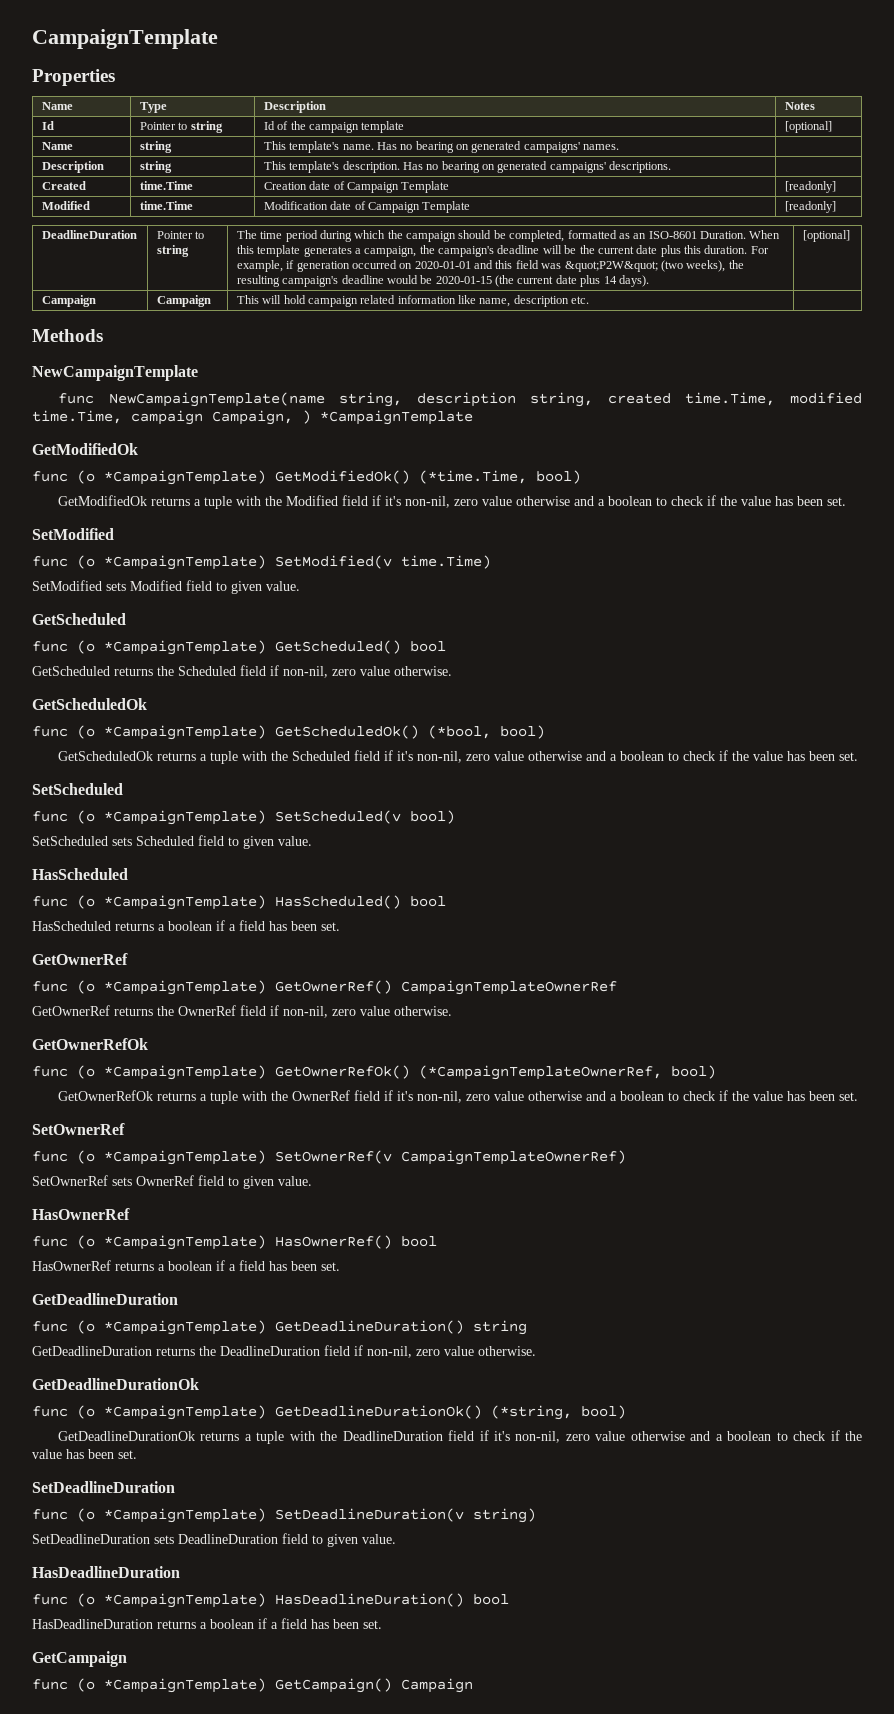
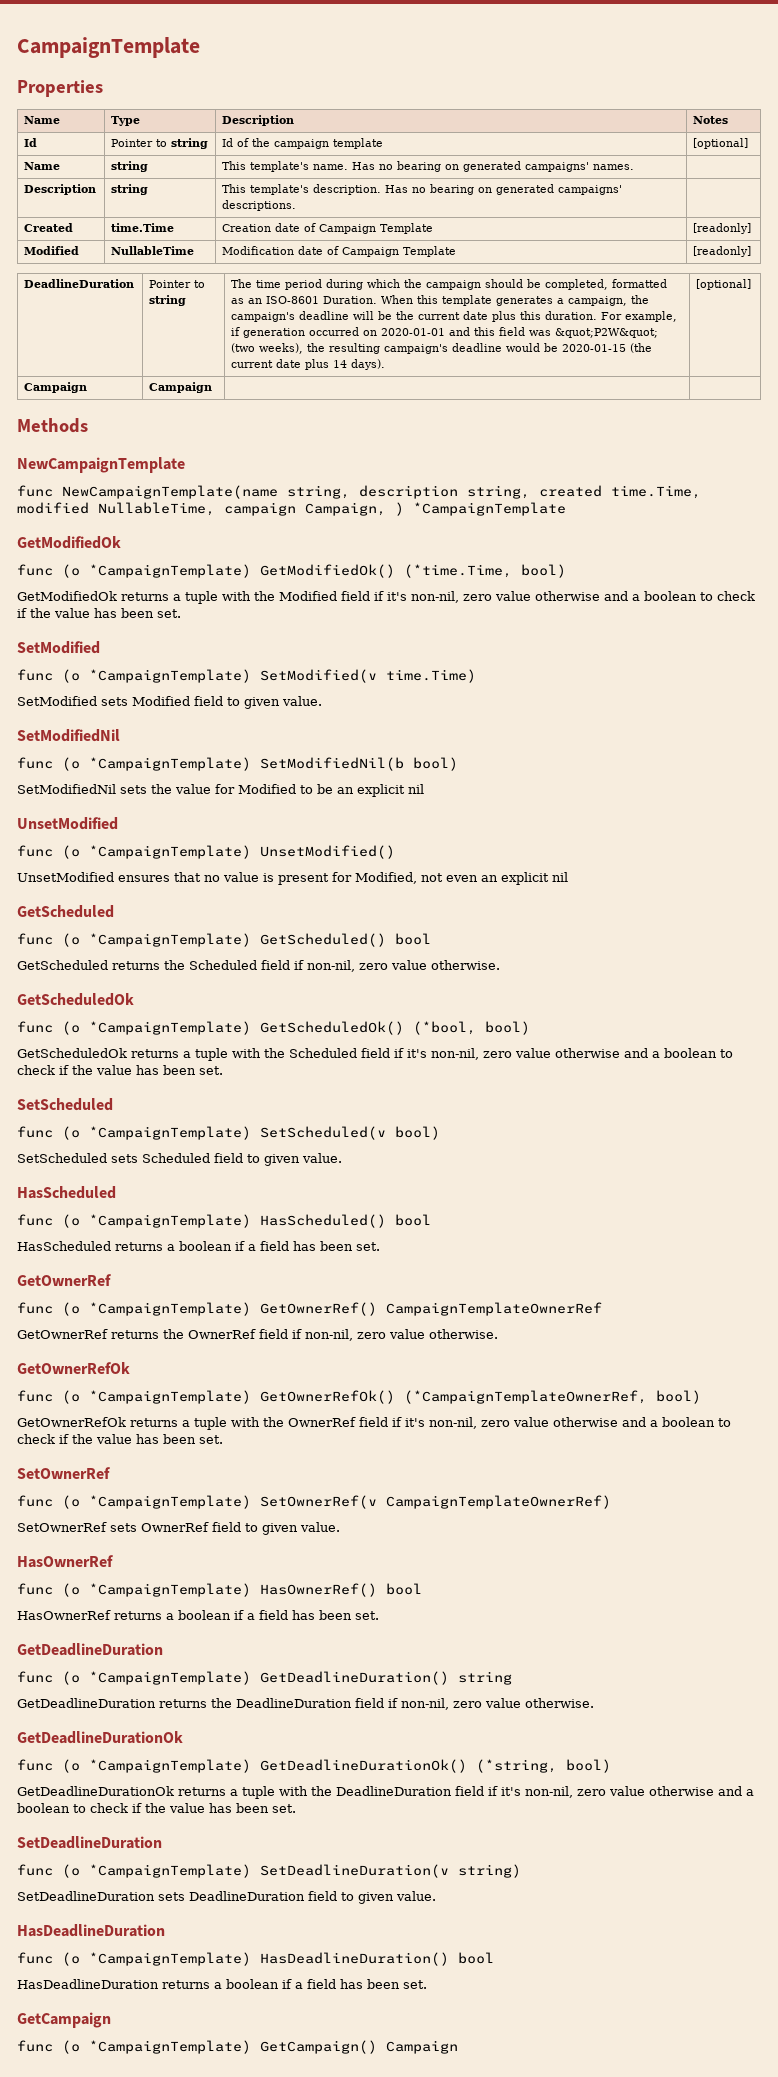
[139,201,193,210] time.Time -> [111,246,195,255] NullableTime
[236,295,590,307] This will hold campaign related information like name, description etc. -> (213, 387) none
[32,410,122,424] time.Time, -> [98,502,215,516] NullableTime,
(300, 586) none -> [17,729,120,742] [17,757,458,771] [17,784,424,797] [17,817,118,830] [17,845,395,859] [17,872,568,885] // SetModifiedNil // func (o *CampaignTemplate) SetModifiedNil(b bool) // SetModifiedNil sets the value for Modified to be an explicit nil // UnsetModified // func (o *CampaignTemplate) UnsetModified() // UnsetModified ensures that no value is present for Modified, not even an explicit nil

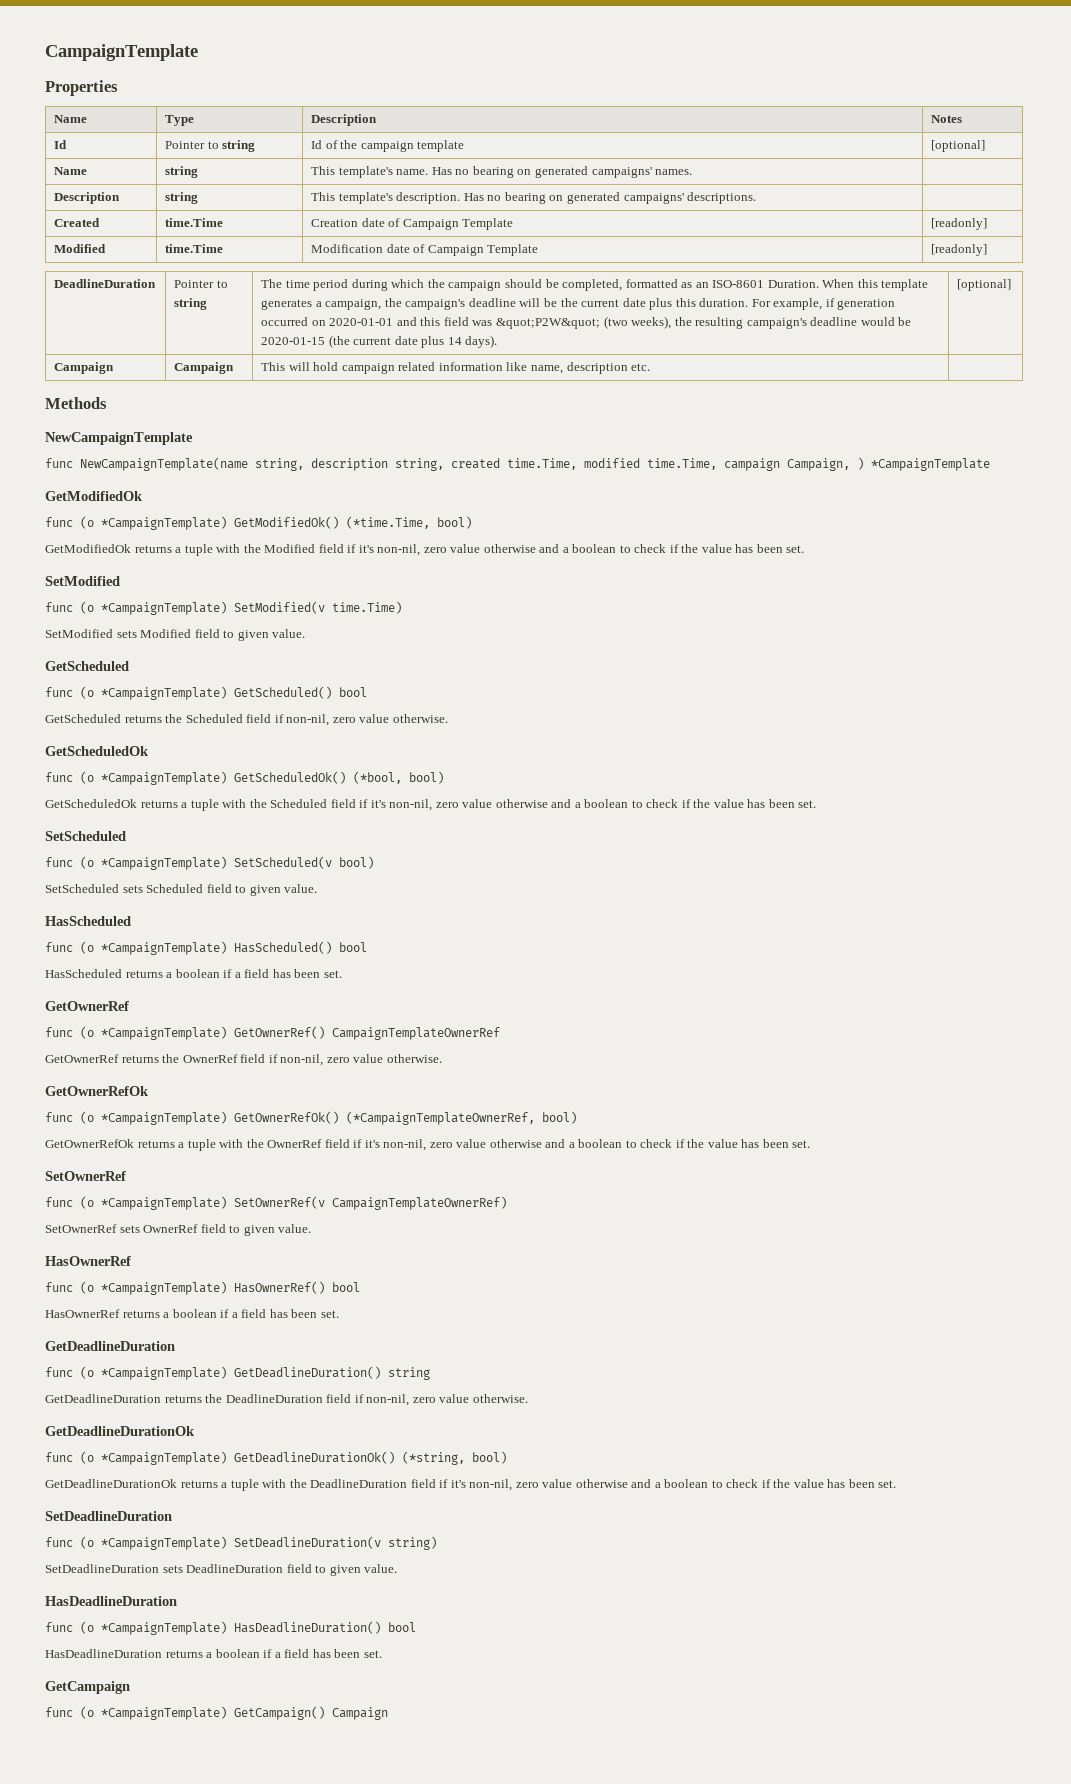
[111,246,195,255] NullableTime -> [165,244,224,253] time.Time
(213, 387) none -> [261,362,651,374] This will hold campaign related information like name, description etc.
[98,502,215,516] NullableTime, -> [647,458,717,470] time.Time,
[17,729,120,742] [17,757,458,771] [17,784,424,797] [17,817,118,830] [17,845,395,859] [17,872,568,885] // SetModifiedNil // func (o *CampaignTemplate) SetModifiedNil(b bool) // SetModifiedNil sets the value for Modified to be an explicit nil // UnsetModified // func (o *CampaignTemplate) UnsetModified() // UnsetModified ensures that no value is present for Modified, not even an explicit nil -> (306, 633) none

